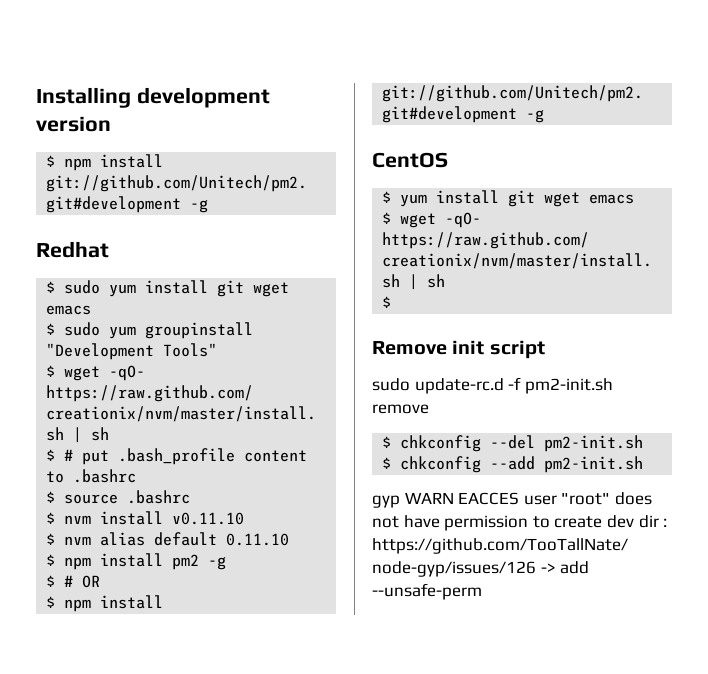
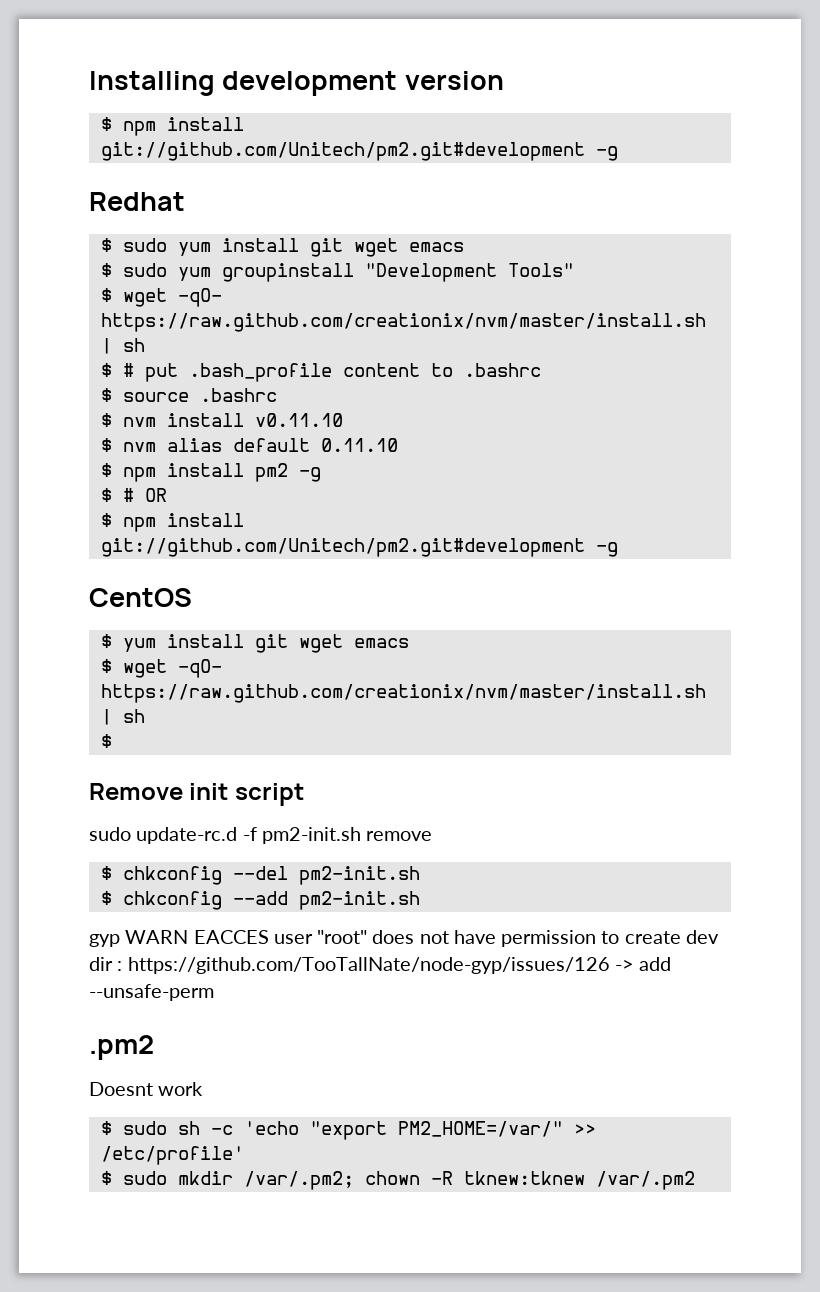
(482, 591) none -> [89,1035,154,1060] [89,1082,204,1096] [100,1121,596,1140] [100,1146,244,1165] [100,1171,695,1190] // .pm2 // Doesnt work // $ sudo sh -c 'echo "export PM2_HOME=/var/" >> /etc/profile' // $ sudo mkdir /var/.pm2; chown -R tknew:tknew /var/.pm2

